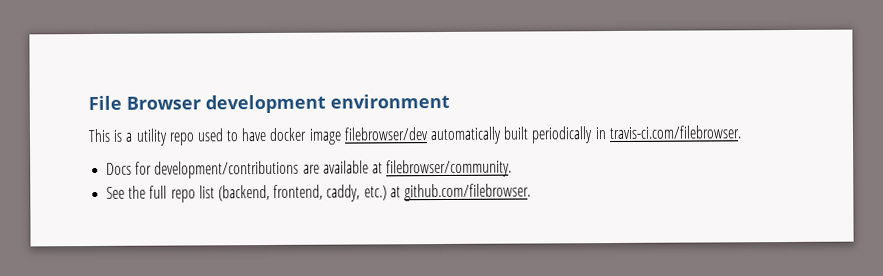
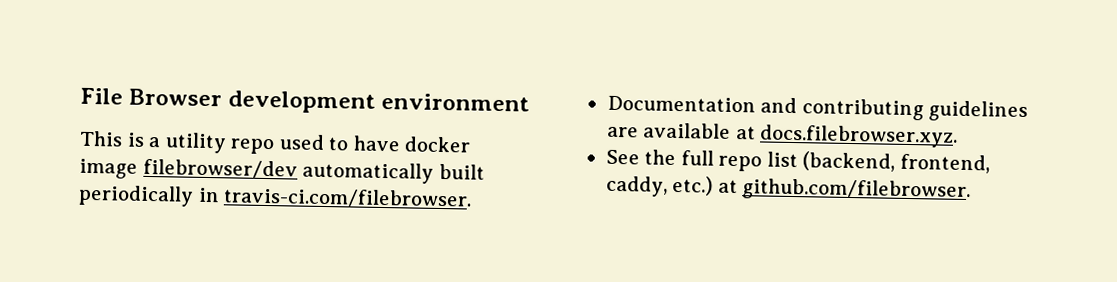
[106,160,300,179] Docs for development/contributions -> [606,95,1029,123] Documentation and contributing guidelines
[386,159,513,178] filebrowser/community. -> [759,124,959,148] docs.filebrowser.xyz.

